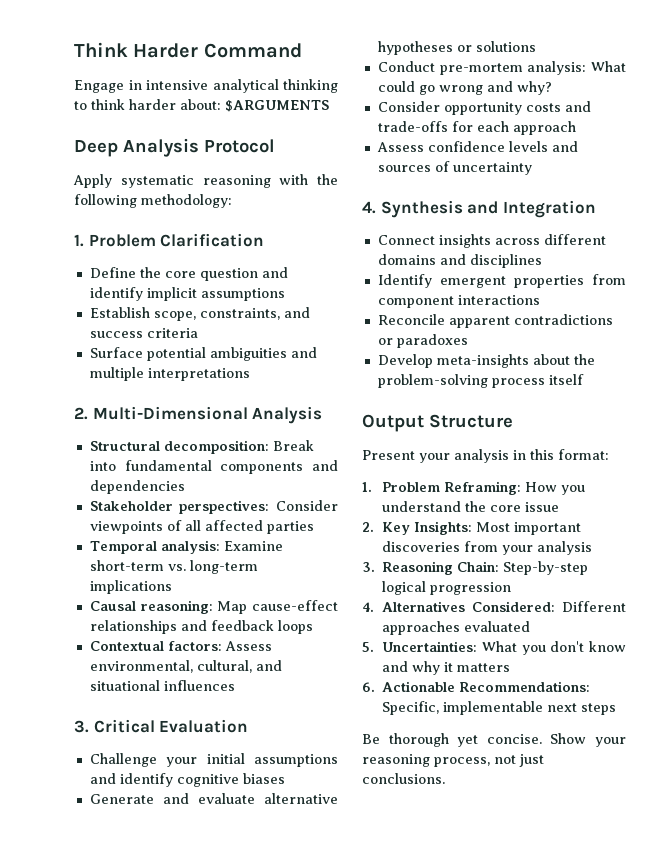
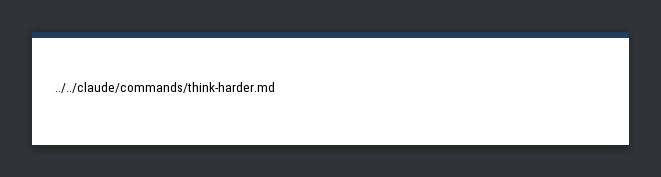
[74,42,302,58] [74,79,338,93] [74,99,329,112] [74,138,275,157] [73,174,338,188] [74,194,232,208] [74,233,265,247] [89,267,288,281] [89,287,285,301] [89,307,310,321] [89,328,198,338] [89,347,317,361] [89,367,250,381] [74,406,323,424] [89,440,314,454] [89,460,338,474] [89,480,185,494] [89,500,338,514] [89,520,314,534] [89,540,283,554] [89,560,258,574] [89,580,172,594] [89,600,338,614] [89,620,313,634] [89,641,272,651] [89,660,282,673] [89,680,235,691] [74,719,249,733] [89,753,338,767] [89,773,285,787] [89,793,338,804] [377,41,536,55] [377,61,626,75] [377,81,552,95] [377,101,591,115] [377,121,576,135] [376,141,578,152] [377,161,532,175] [362,200,596,218] [377,234,606,248] [377,254,542,268] [377,274,626,288] [377,295,540,308] [377,314,613,328] [377,334,468,348] [377,354,595,368] [377,374,584,388] [362,414,513,432] [362,449,609,463] [362,481,586,495] [382,501,560,512] [362,521,582,535] [382,541,593,555] [362,561,589,575] [382,581,512,595] [362,601,626,612] [382,621,531,635] [362,641,626,655] [382,661,511,675] [362,681,591,692] [382,701,617,715] [362,733,626,747] [362,754,544,767] [362,773,445,784] Think Harder Command // Engage in intensive analytical thinking to think harder about: $ARGUMENTS // Deep Analysis Protocol // Apply systematic reasoning with the following methodology: // 1. Problem Clarification // Define the core question and identify implicit assumptions // Establish scope, constraints, and success criteria // Surface potential ambiguities and multiple interpretations // 2. Multi-Dimensional Analysis // Structural decomposition: Break into fundamental components and dependencies // Stakeholder perspectives: Consider viewpoints of all affected parties // Temporal analysis: Examine short-term vs. long-term implications // Causal reasoning: Map cause-effect relationships and feedback loops // Contextual factors: Assess environmental, cultural, and situational influences // 3. Critical Evaluation // Challenge your initial assumptions and identify cognitive biases // Generate and evaluate alternative hypotheses or solutions // Conduct pre-mortem analysis: What could go wrong and why? // Consider opportunity costs and trade-offs for each approach // Assess confidence levels and sources of uncertainty // 4. Synthesis and Integration // Connect insights across different domains and disciplines // Identify emergent properties from component interactions // Reconcile apparent contradictions or paradoxes // Develop meta-insights about the problem-solving process itself // Output Structure // Present your analysis in this format: // 1. Problem Reframing: How you understand the core issue // 2. Key Insights: Most important discoveries from your analysis // 3. Reasoning Chain: Step-by-step logical progression // 4. Alternatives Considered: Different approaches evaluated // 5. Uncertainties: What you don't know and why it matters // 6. Actionable Recommendations: Specific, implementable next steps // Be thorough yet concise. Show your reasoning process, not just conclusions. -> [55,82,275,93] ../../claude/commands/think-harder.md

